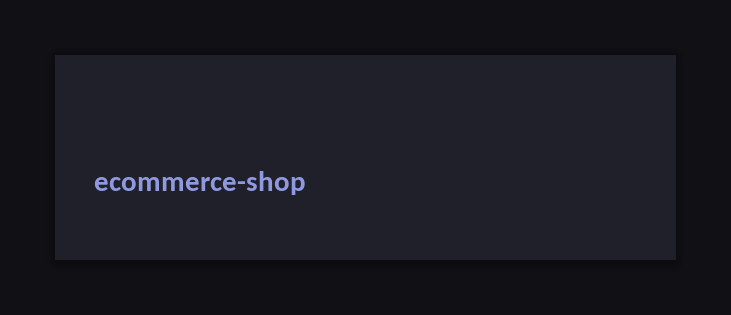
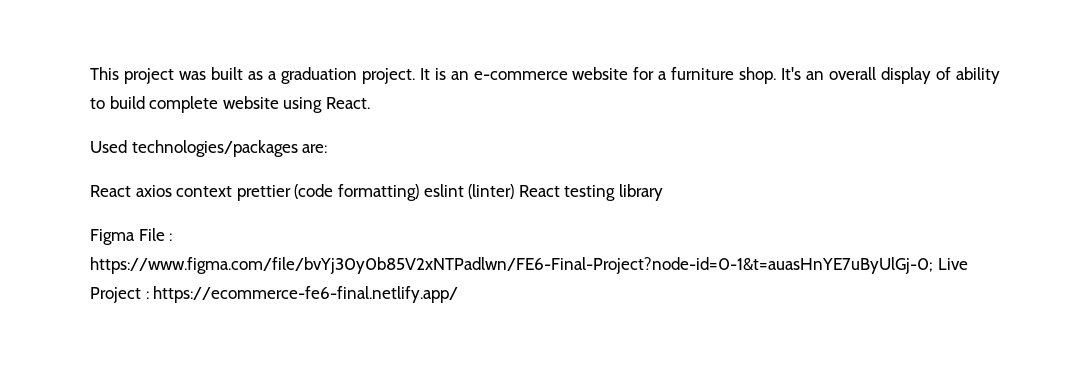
[94,171,306,195] ecommerce-shop -> [90,67,1001,84] [90,96,370,113] [90,140,328,157] [90,184,663,201] [90,228,173,245] [90,257,968,274] [90,286,459,303] This project was built as a graduation project. It is an e-commerce website for a furniture shop. It's an overall display of ability to build complete website using React. // Used technologies/packages are: // React axios context prettier (code formatting) eslint (linter) React testing library // Figma File : https://www.figma.com/file/bvYj30y0b85V2xNTPadlwn/FE6-Final-Project?node-id=0-1&t=auasHnYE7uByUlGj-0; Live Project : https://ecommerce-fe6-final.netlify.app/

